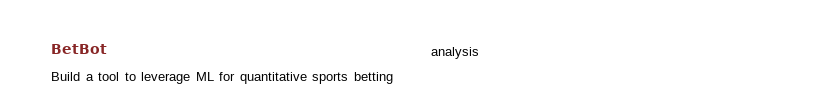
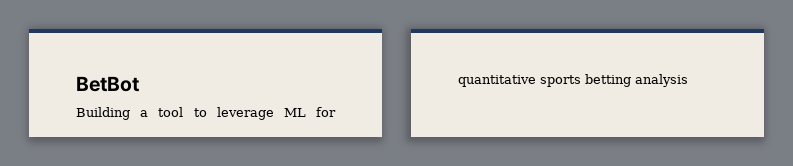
[51,72,80,81] Build -> [76,107,130,120] Building

